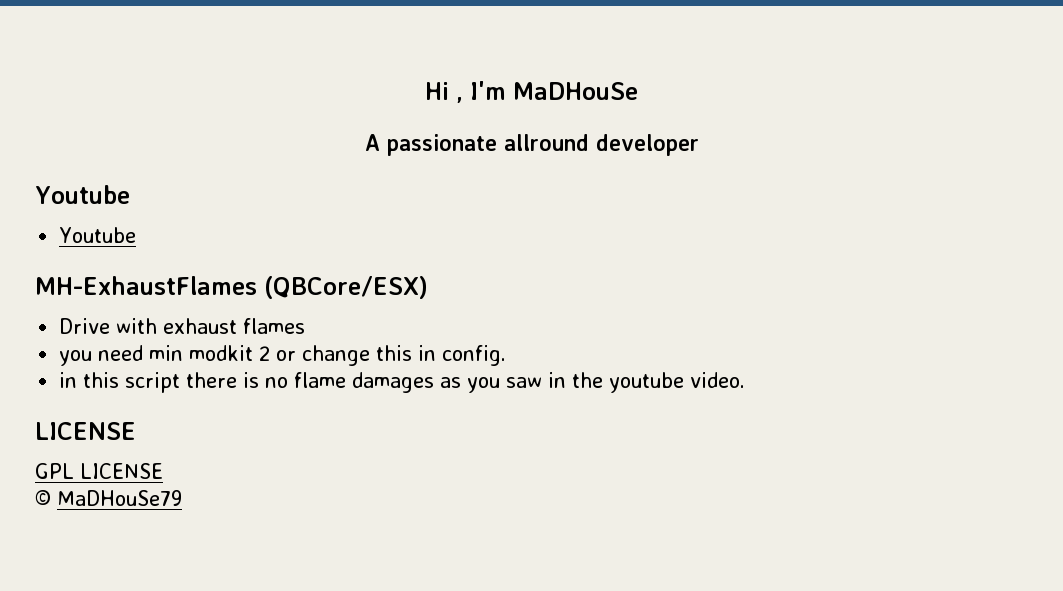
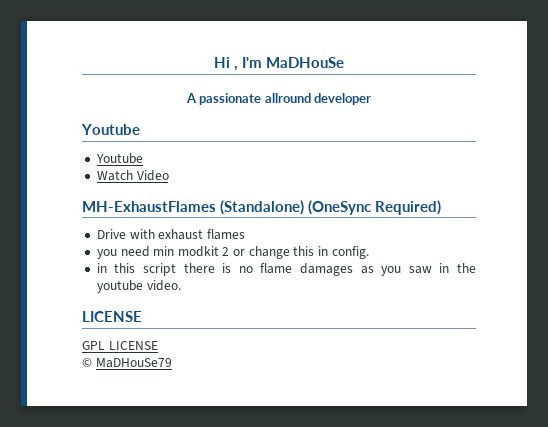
(137, 235) none -> [96,170,169,181] // Watch Video
[264,276,428,299] (QBCore/ESX) -> [220,200,441,215] (Standalone) (OneSync Required)

